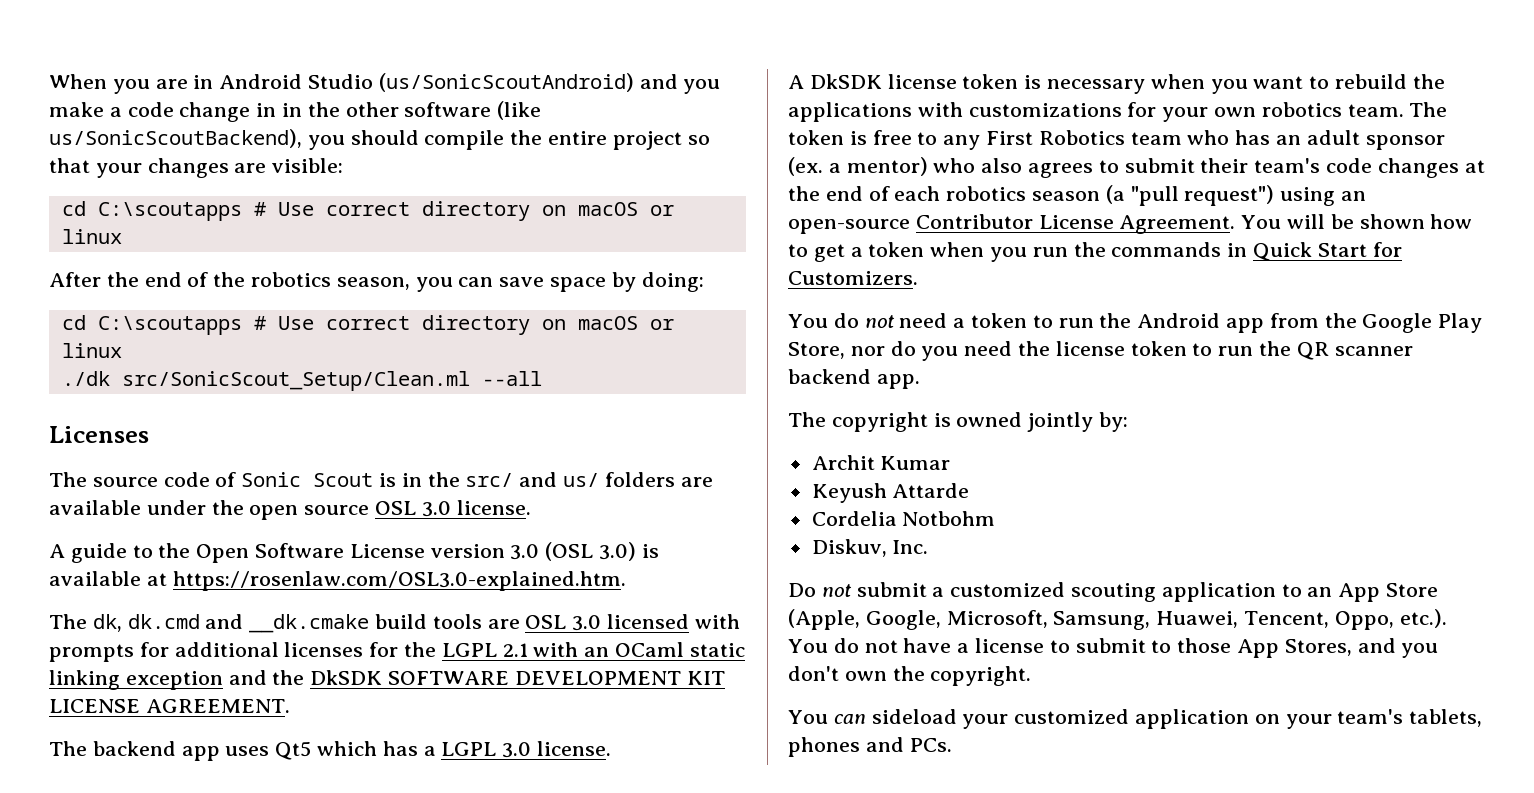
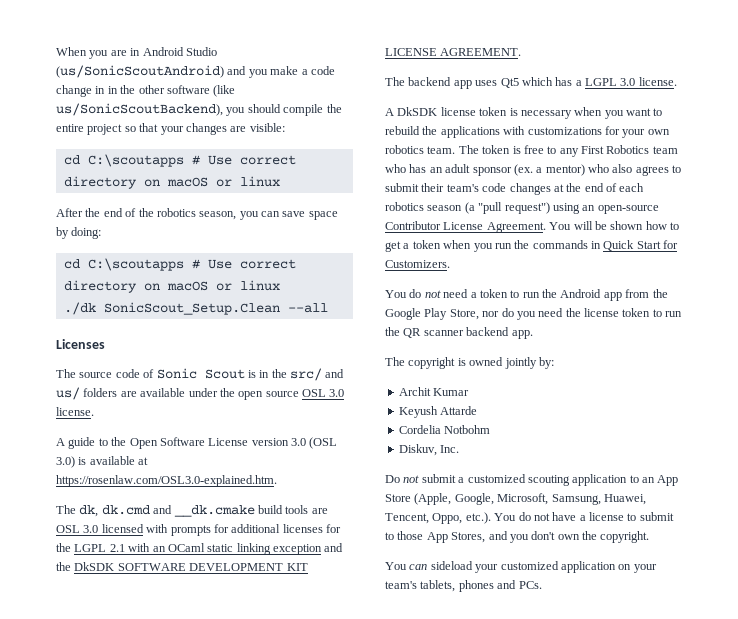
[121,371,470,391] src/SonicScout_Setup/Clean.ml -> [103,302,280,315] SonicScout_Setup.Clean

